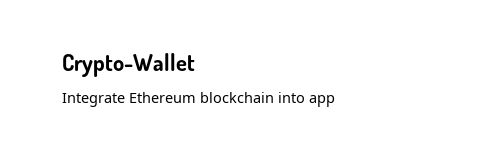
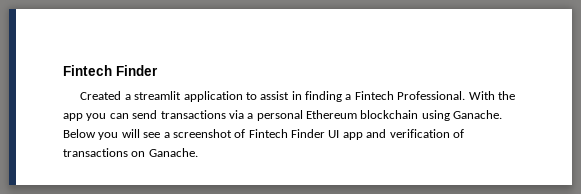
[62,53,195,77] [62,92,335,107] Crypto-Wallet // Integrate Ethereum blockchain into app -> [63,65,158,76] [80,91,515,102] [63,110,503,121] [63,129,464,140] [63,148,198,157] Fintech Finder // Created a streamlit application to assist in finding a Fintech Professional. With the app you can send transactions via a personal Ethereum blockchain using Ganache. Below you will see a screenshot of Fintech Finder UI app and verification of transactions on Ganache.

